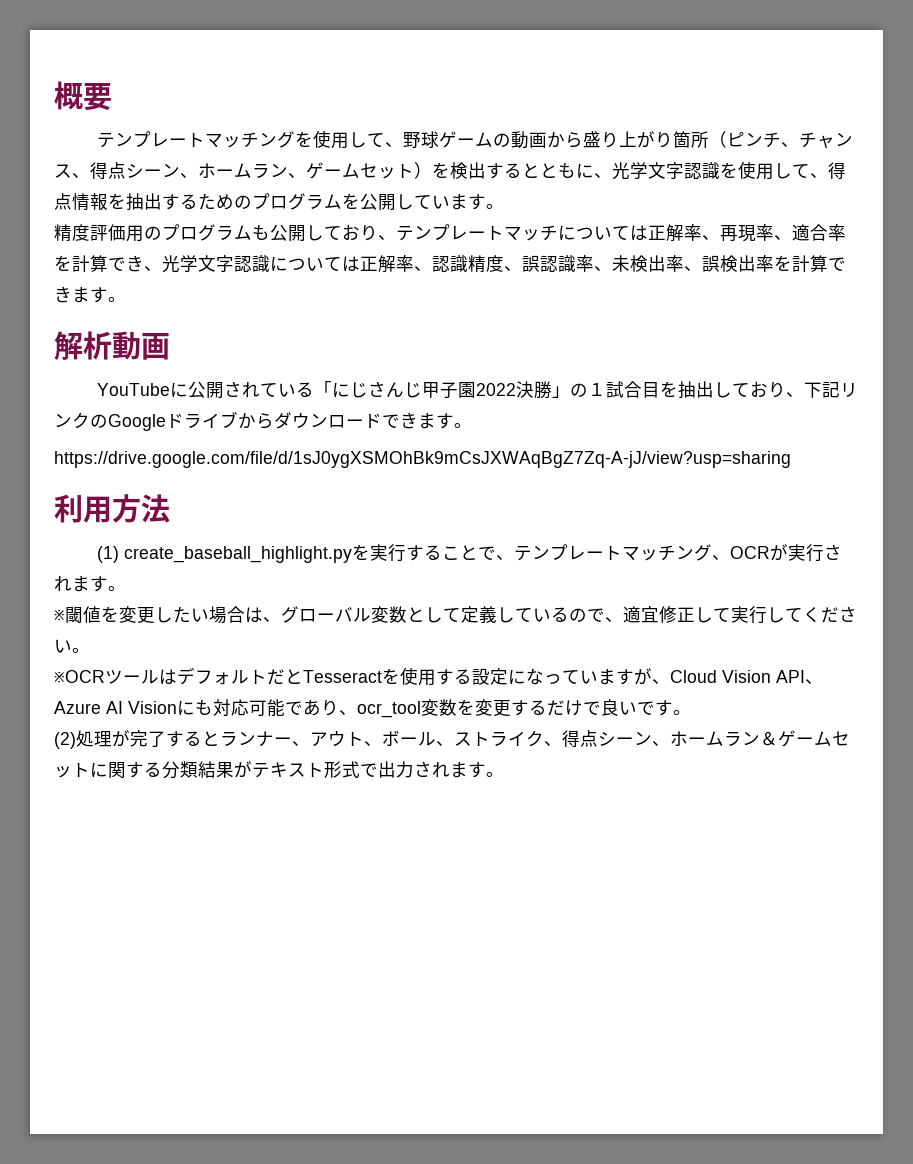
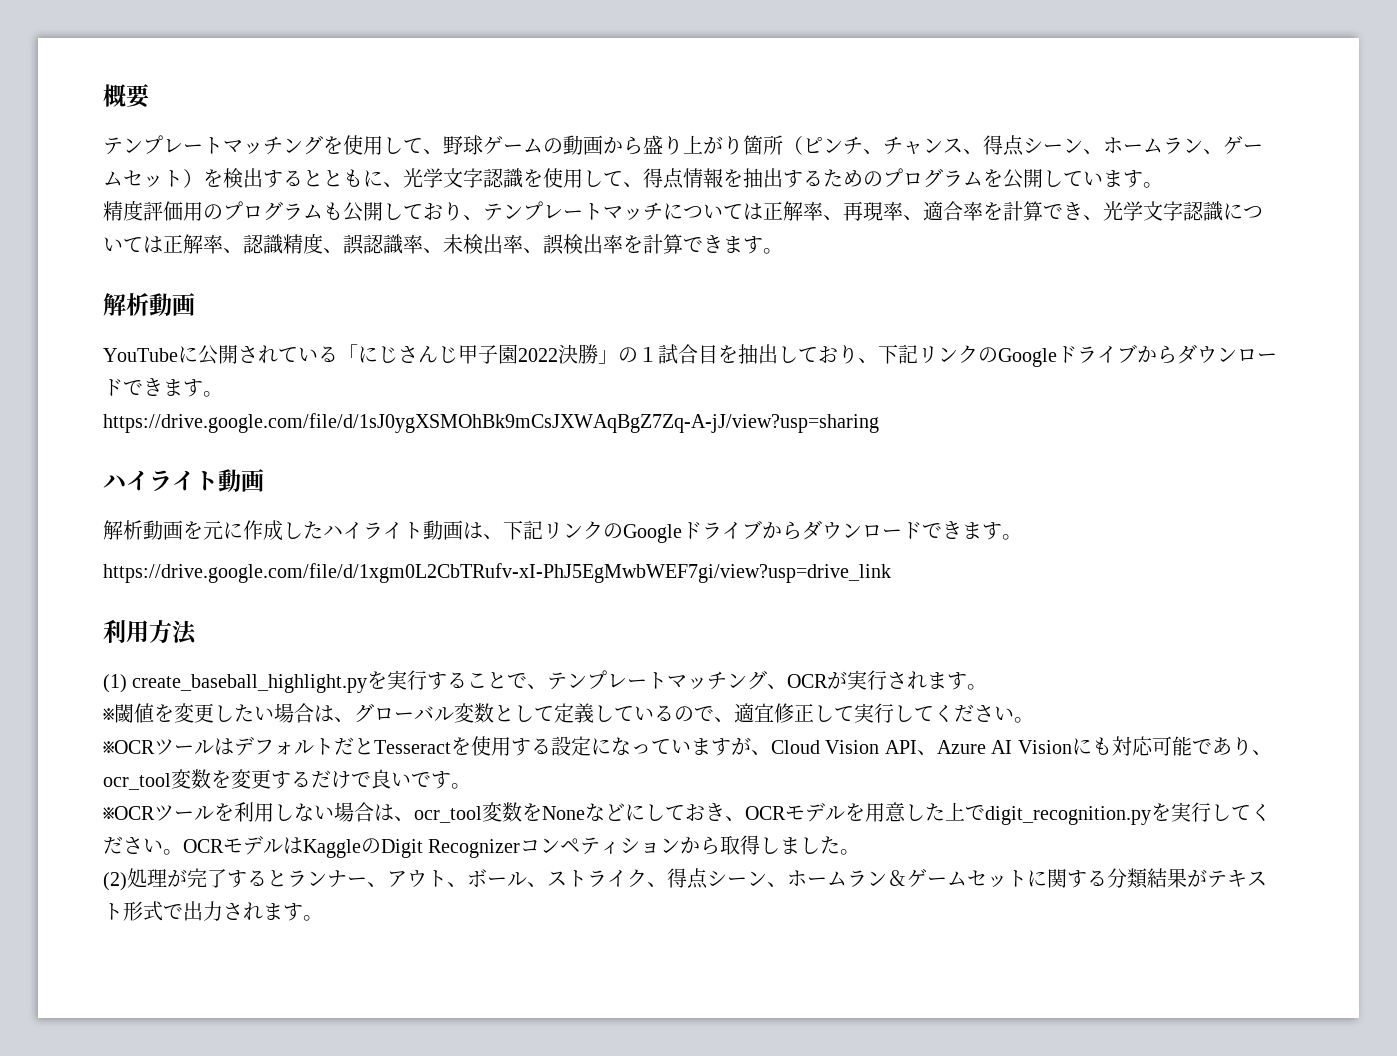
(791, 459) none -> [103,469,264,493] [103,520,1022,543] [103,563,891,583] // ハイライト動画 // 解析動画を元に作成したハイライト動画は、下記リンクのGoogleドライブからダウンロードできます。 // https://drive.google.com/file/d/1xgm0L2CbTRufv-xI-PhJ5EgMwbWEF7gi/view?usp=drive_link
(691, 712) none -> [103,802,1271,825] [103,835,861,858] // ※OCRツールを利用しない場合は、ocr_tool変数をNoneなどにしておき、OCRモデルを用意した上でdigit_recognition.pyを実行してください。OCRモデルはKaggleのDigit Recognizerコンペティションから取得しました。

